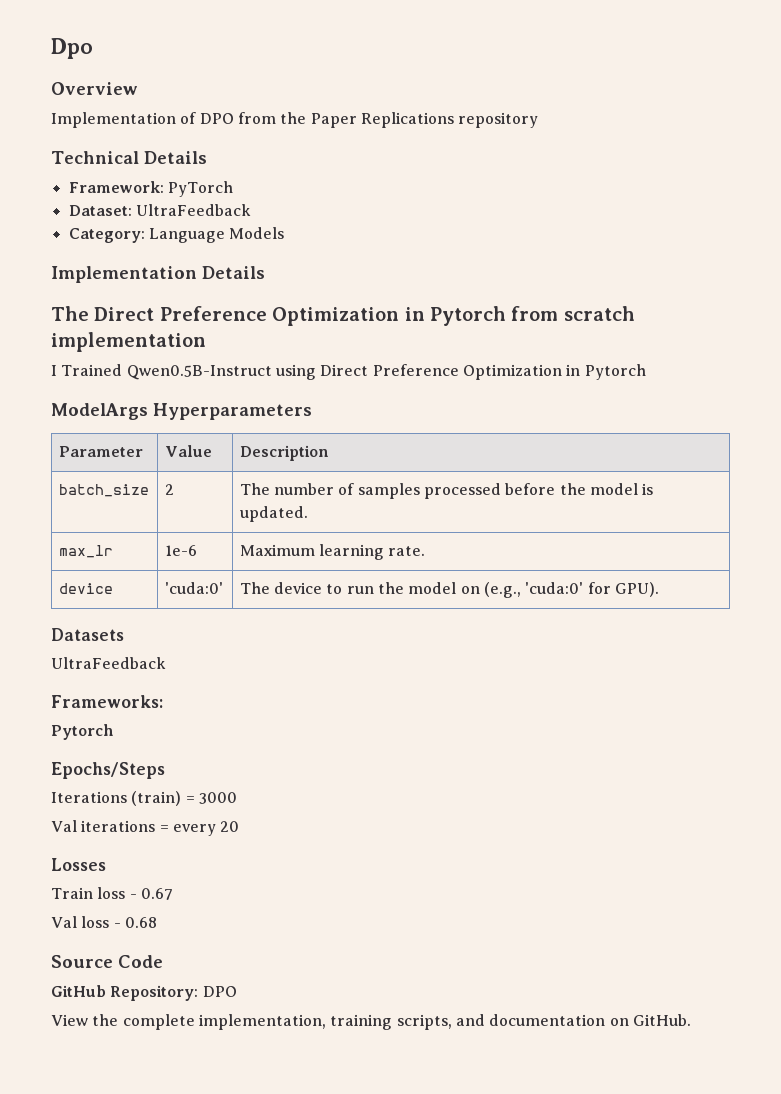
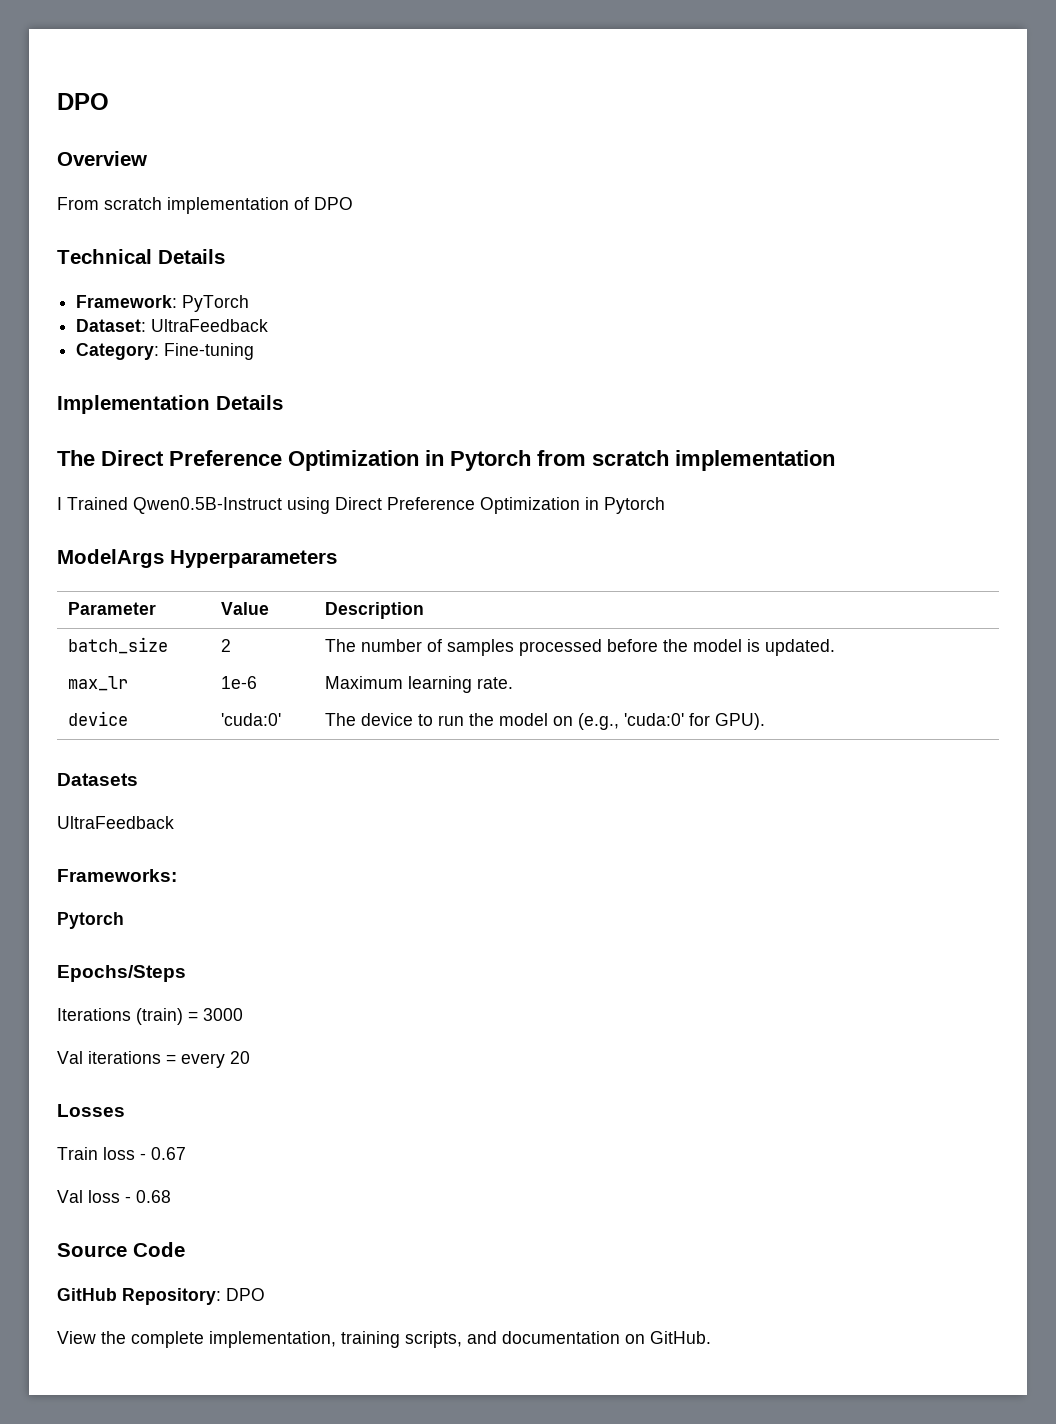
[51,38,93,59] Dpo -> [57,93,109,110] DPO
[51,112,176,128] Implementation -> [57,197,289,214] From scratch implementation
[237,112,539,128] from the Paper Replications repository -> (353, 203) none
[148,227,285,243] Language Models -> [164,343,255,360] Fine-tuning

